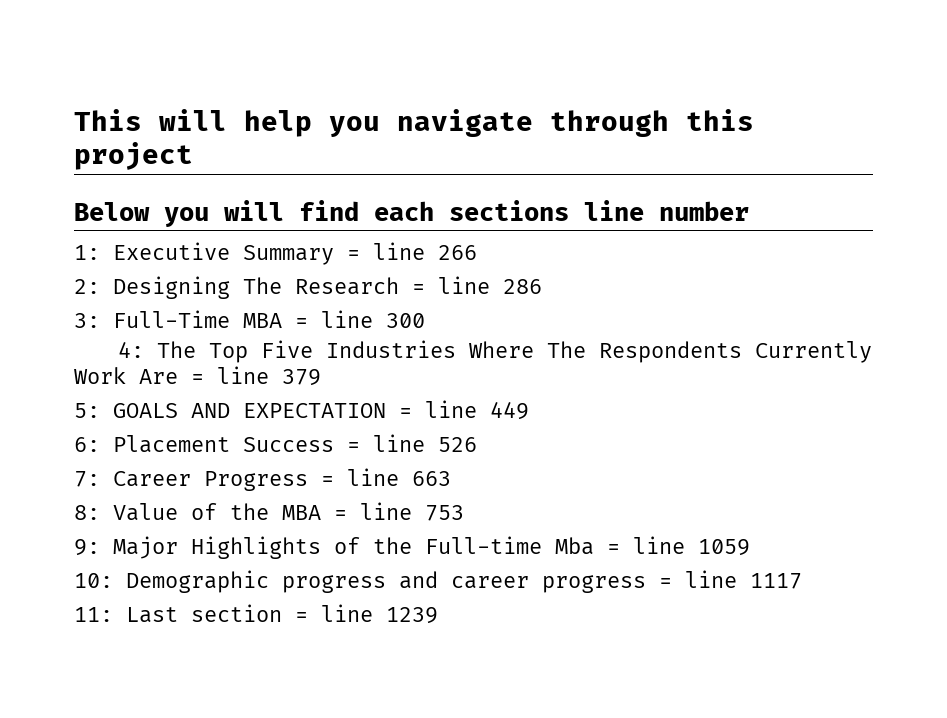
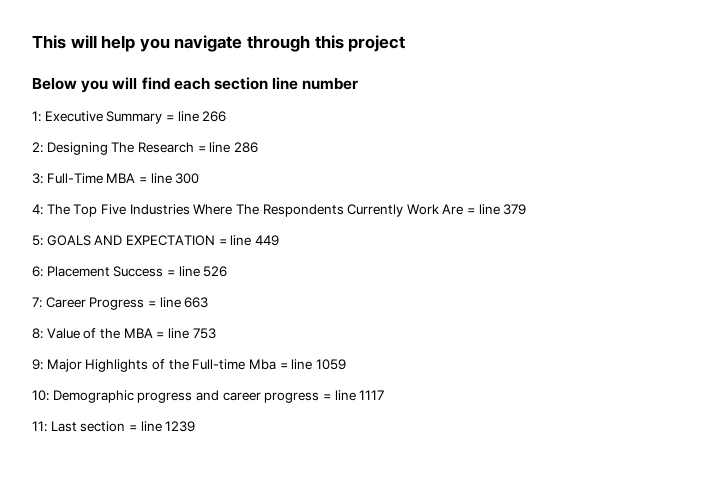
[449,200,569,221] sections -> [213,77,268,90] section

